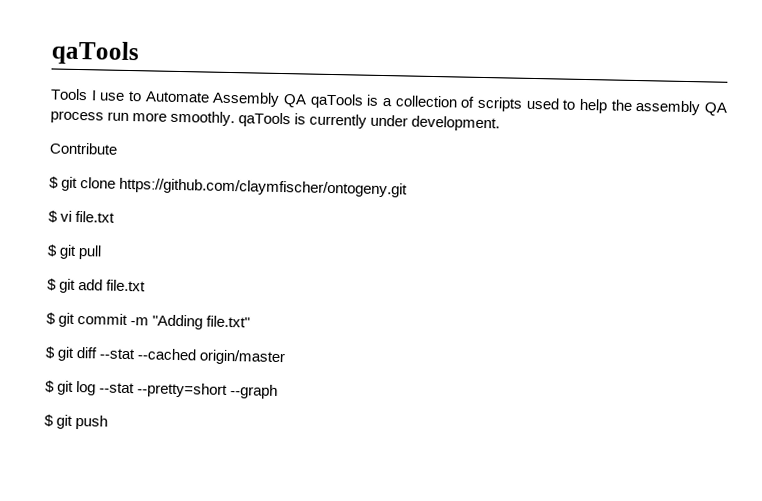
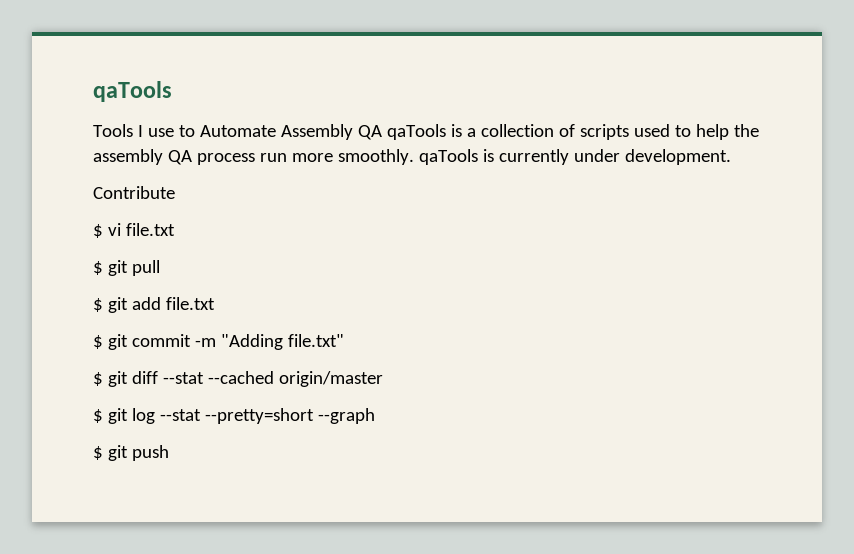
[49,176,409,198] // $ git clone https://github.com/claymfischer/ontogeny.git -> (175, 192) none

